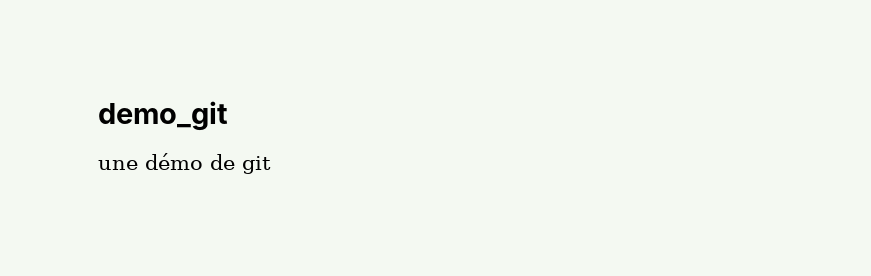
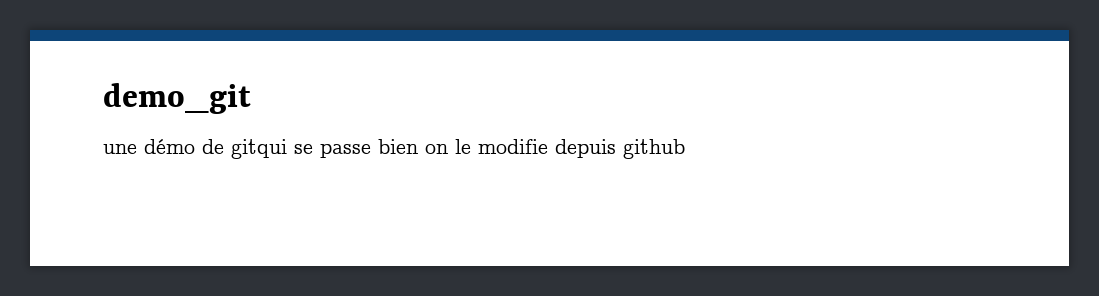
[242,156,271,174] git -> [231,139,685,159] gitqui se passe bien on le modifie depuis github

